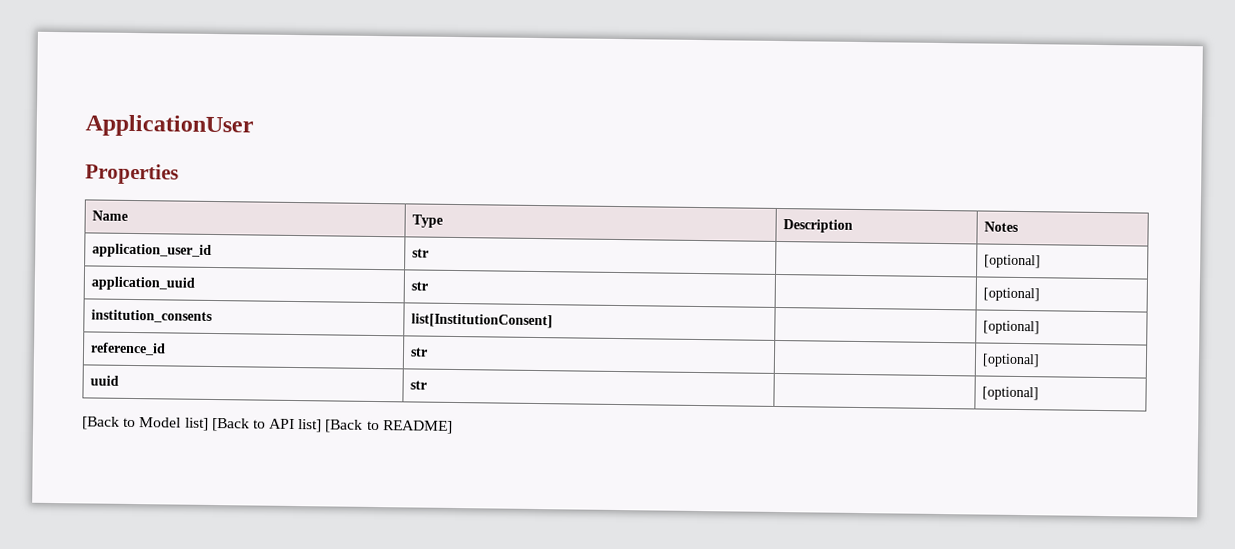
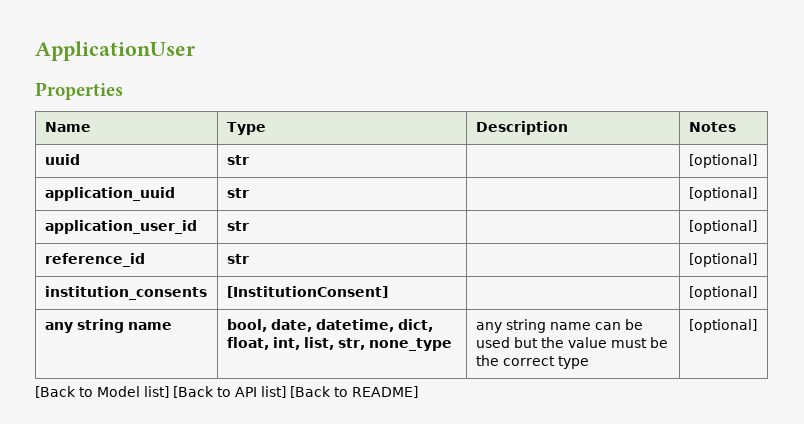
[91,243,212,258] application_user_id -> [44,154,80,165] uuid
[90,309,213,323] [410,313,553,329] institution_consents | list[InstitutionConsent] -> [44,220,197,234] [226,221,249,231] application_user_id | str
[89,375,119,386] [409,380,427,390] [981,386,1039,401] uuid | str | | [optional] -> [44,286,207,300] [226,286,388,298] [688,286,757,300] [44,319,172,333] [226,319,433,332] [226,337,452,351] [475,319,643,333] [475,337,668,348] [475,355,589,369] [688,319,757,333] institution_consents | [InstitutionConsent] | | [optional] // any string name | bool, date, datetime, dict, float, int, list, str, none_type | any string name can be used but the value must be the correct type | [optional]

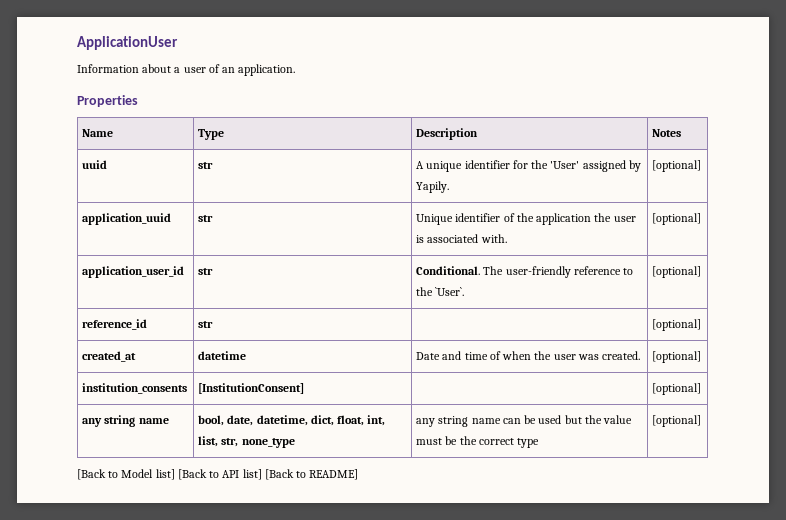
(195, 51) none -> [77,64,296,76] // Information about a user of an application.
[688,154,757,168] [44,187,175,201] [226,188,249,198] [688,187,757,201] [44,220,197,234] [226,221,249,231] [688,220,757,234] [44,253,145,267] [226,254,249,264] | [optional] // application_uuid | str | | [optional] // application_user_id | str | | [optional] // reference_id | str | -> [416,160,641,172] [416,181,450,193] [652,160,702,172] [82,213,172,225] [198,215,214,222] [416,213,636,225] [416,234,507,243] [652,213,702,225] [82,266,185,278] [198,268,214,275] [416,266,634,278] [416,287,465,296] [652,266,702,278] [82,319,148,330] [198,321,214,328] [652,319,702,331] [82,351,137,362] [198,351,247,360] [416,351,641,360] A unique identifier for the 'User' assigned by Yapily. | [optional] // application_uuid | str | Unique identifier of the application the user is associated with. | [optional] // application_user_id | str | Conditional. The user-friendly reference to the `User`. | [optional] // reference_id | str | | [optional] // created_at | datetime | Date and time of when the user was created.

